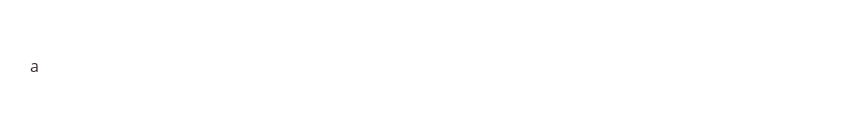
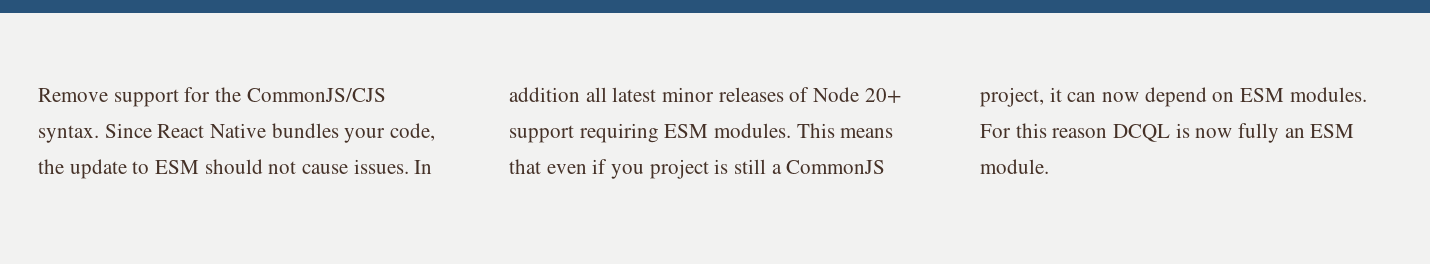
[30,63,39,72] a -> [38,87,386,107] [38,123,436,143] [38,159,433,179] [509,87,901,103] [509,123,894,143] [509,159,886,179] [980,87,1367,107] [980,123,1355,143] [980,159,1049,174] Remove support for the CommonJS/CJS syntax. Since React Native bundles your code, the update to ESM should not cause issues. In addition all latest minor releases of Node 20+ support requiring ESM modules. This means that even if you project is still a CommonJS project, it can now depend on ESM modules. For this reason DCQL is now fully an ESM module.

